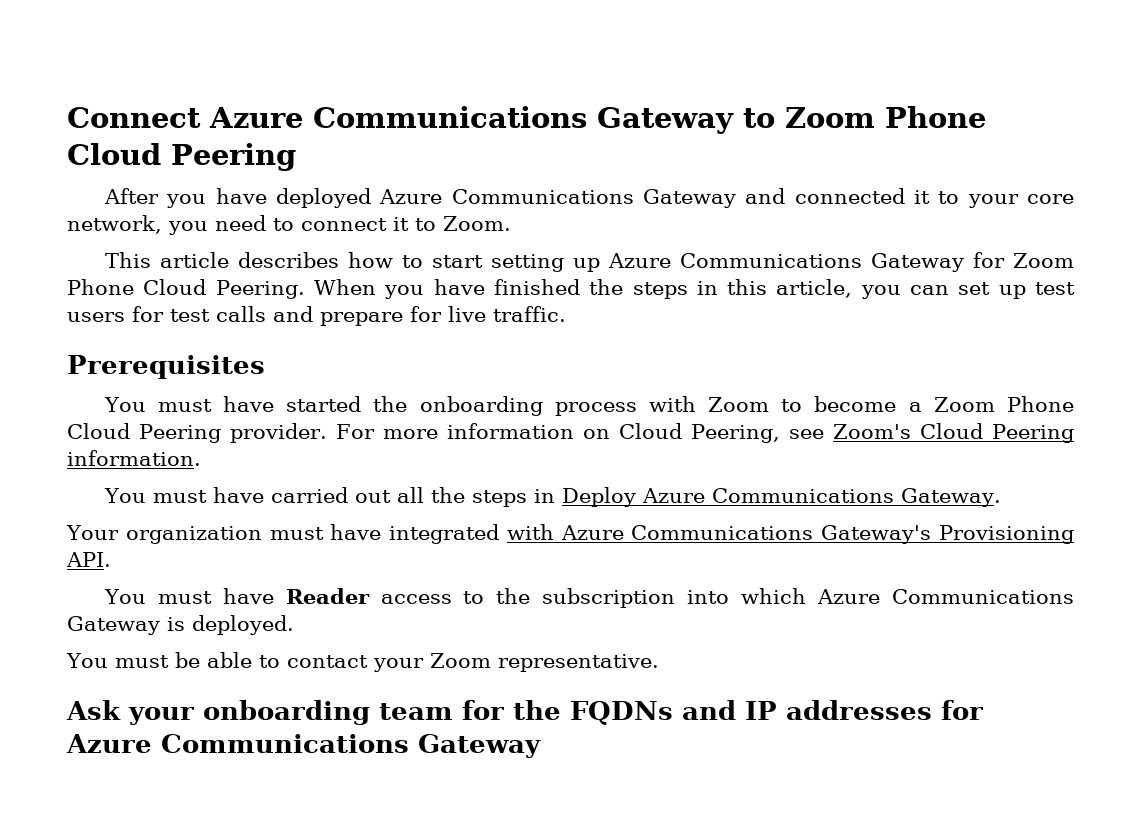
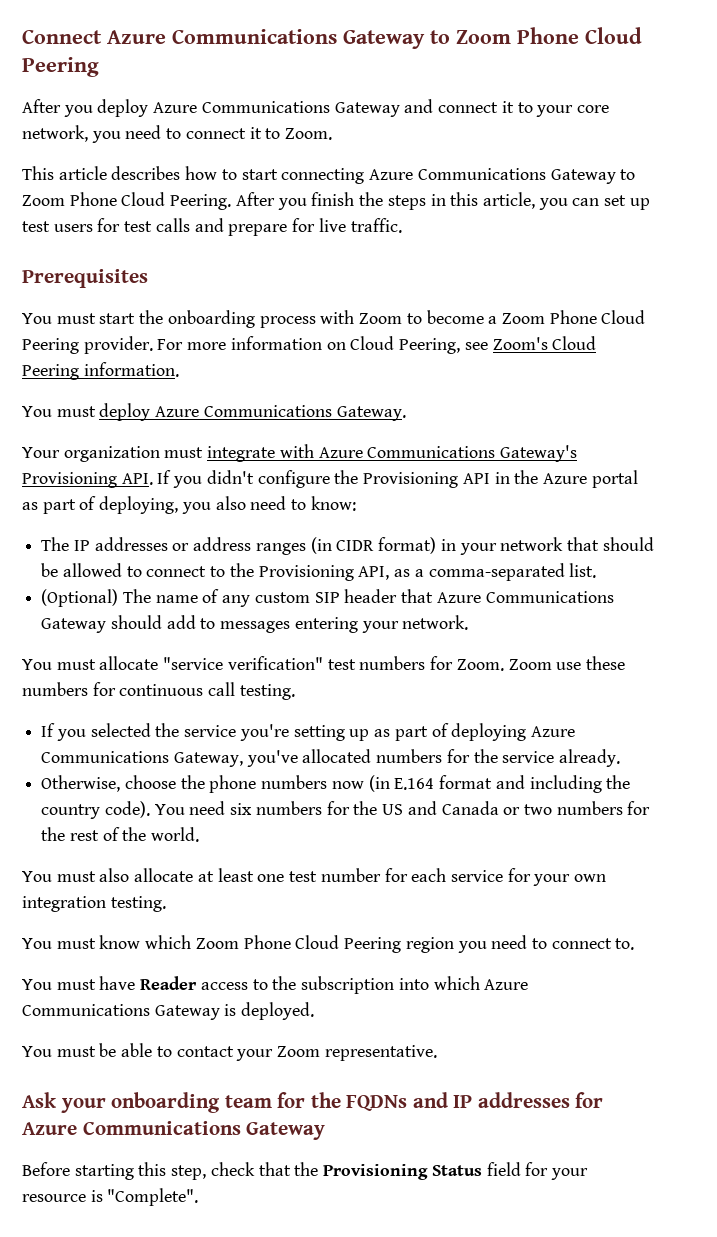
[215,188,371,208] have deployed -> [97,99,149,117] deploy
[794,188,905,204] connected -> [438,102,499,113] connect
[490,252,1005,272] setting up Azure Communications Gateway for -> [281,168,636,184] connecting Azure Communications Gateway to
[313,279,580,299] When you have finished -> [235,192,355,210] After you finish
[223,396,362,412] have started -> [99,313,136,324] start
[212,487,636,507] have carried out all the steps in Deploy -> [99,403,151,421] deploy
[330,524,500,544] have integrated -> [207,446,276,462] integrate
(111, 559) none -> [157,470,638,488] [22,496,356,514] [41,537,654,555] [41,563,597,581] [41,589,614,607] [41,615,469,633] [22,656,625,671] [22,682,295,700] [41,723,575,741] [41,749,621,767] [41,775,631,793] [41,801,651,819] [41,827,200,842] [22,868,607,886] [22,896,166,912] [22,935,635,953] If you didn't configure the Provisioning API in the Azure portal as part of deploying, you also need to know: // The IP addresses or address ranges (in CIDR format) in your network that should be allowed to connect to the Provisioning API, as a comma-separated list. // (Optional) The name of any custom SIP header that Azure Communications Gateway should add to messages entering your network. // You must allocate "service verification" test numbers for Zoom. Zoom use these numbers for continuous call testing. // If you selected the service you're setting up as part of deploying Azure Communications Gateway, you've allocated numbers for the service already. // Otherwise, choose the phone numbers now (in E.164 format and including the country code). You need six numbers for the US and Canada or two numbers for the rest of the world. // You must also allocate at least one test number for each service for your own integration testing. // You must know which Zoom Phone Cloud Peering region you need to connect to.
(541, 746) none -> [22,1162,588,1180] [22,1188,199,1206] // Before starting this step, check that the Provisioning Status field for your resource is "Complete".

